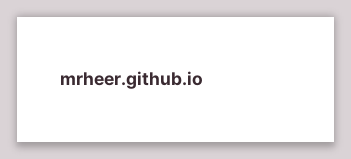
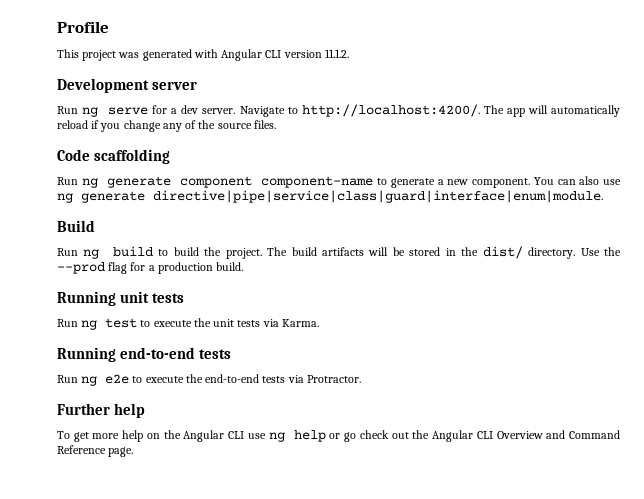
[60,71,203,89] mrheer.github.io -> [57,21,109,33] [57,49,349,61] [57,78,198,93] [57,104,621,117] [57,120,276,132] [57,149,171,164] [57,176,621,188] [57,190,603,203] [57,220,95,232] [57,246,621,259] [57,262,244,274] [57,291,185,306] [57,318,319,330] [57,347,232,362] [57,374,361,386] [57,403,146,418] [57,430,620,442] [57,445,134,457] Profile // This project was generated with Angular CLI version 11.1.2. // Development server // Run ng serve for a dev server. Navigate to http://localhost:4200/. The app will automatically reload if you change any of the source files. // Code scaffolding // Run ng generate component component-name to generate a new component. You can also use ng generate directive|pipe|service|class|guard|interface|enum|module. // Build // Run ng build to build the project. The build artifacts will be stored in the dist/ directory. Use the --prod flag for a production build. // Running unit tests // Run ng test to execute the unit tests via Karma. // Running end-to-end tests // Run ng e2e to execute the end-to-end tests via Protractor. // Further help // To get more help on the Angular CLI use ng help or go check out the Angular CLI Overview and Command Reference page.

